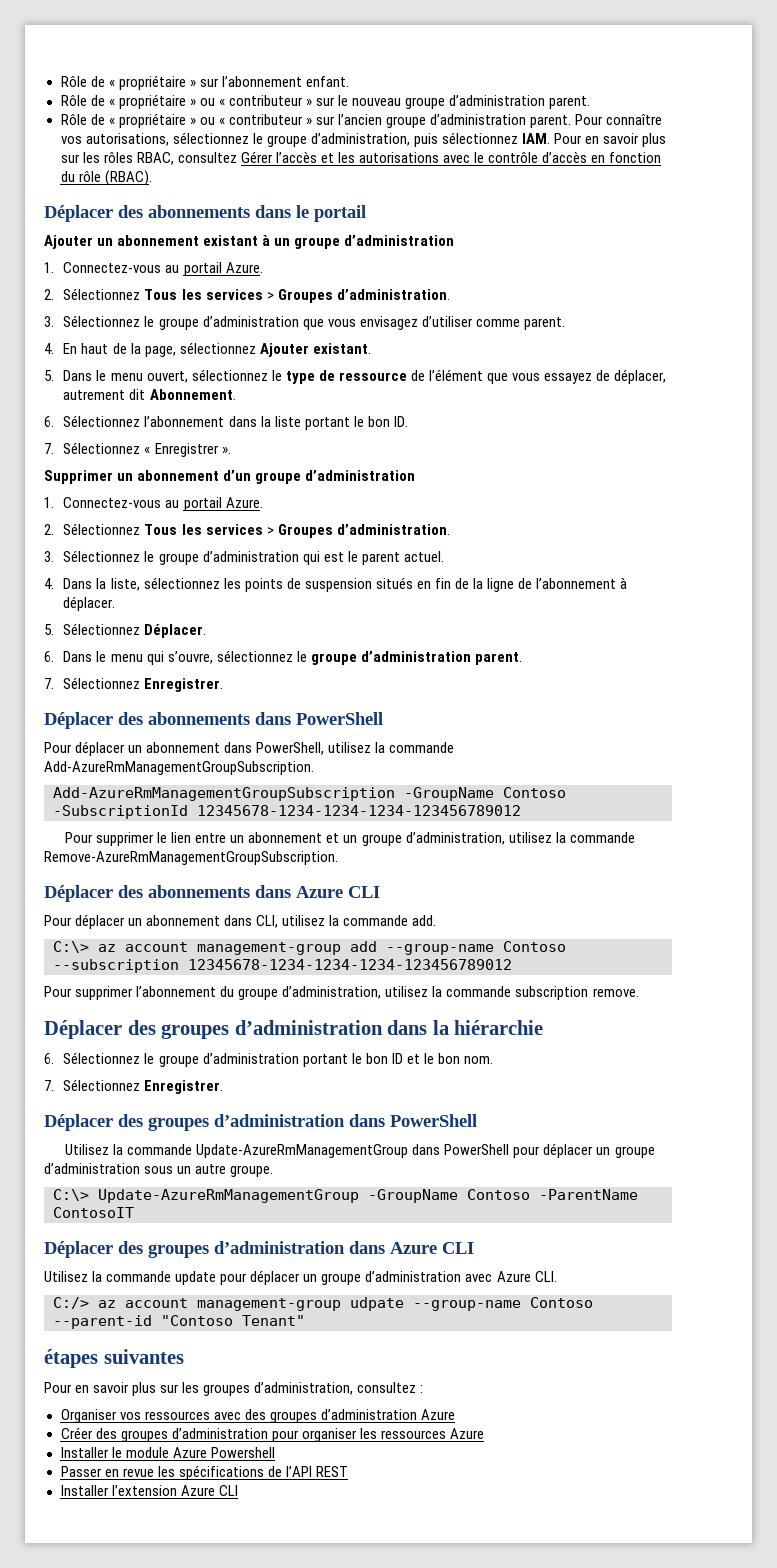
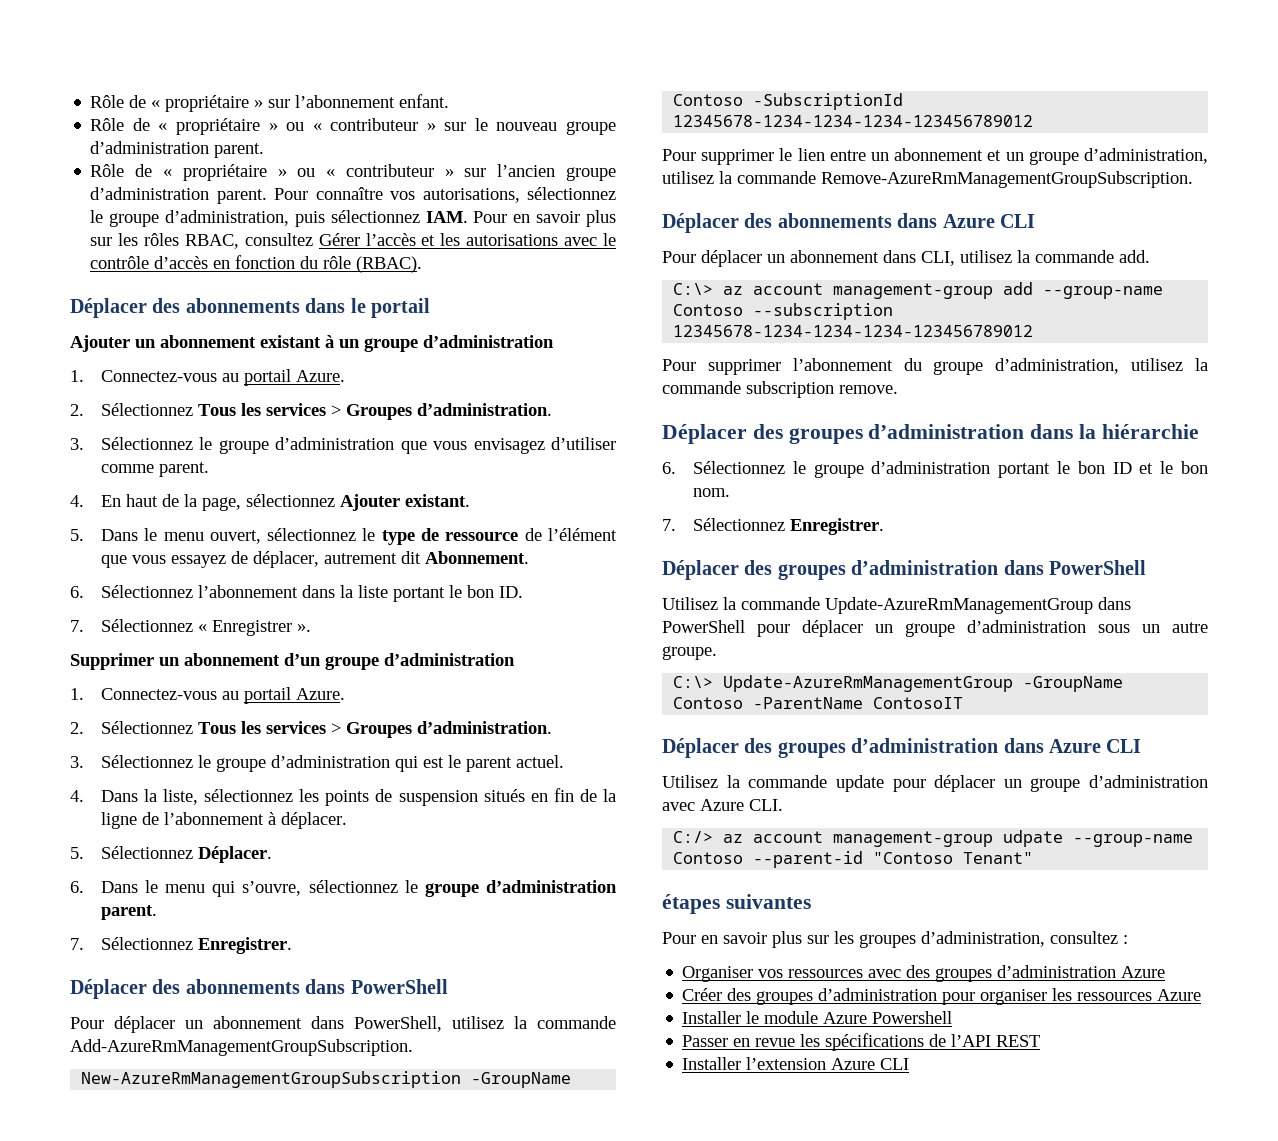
[53,787,395,801] Add-AzureRmManagementGroupSubscription -> [81,1071,462,1088] New-AzureRmManagementGroupSubscription

